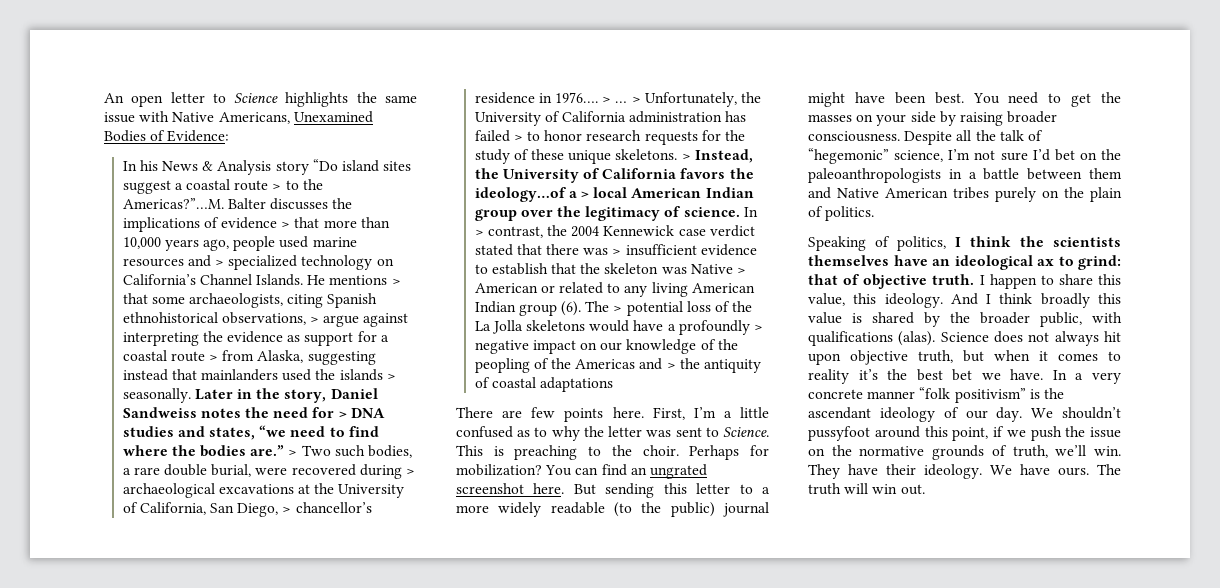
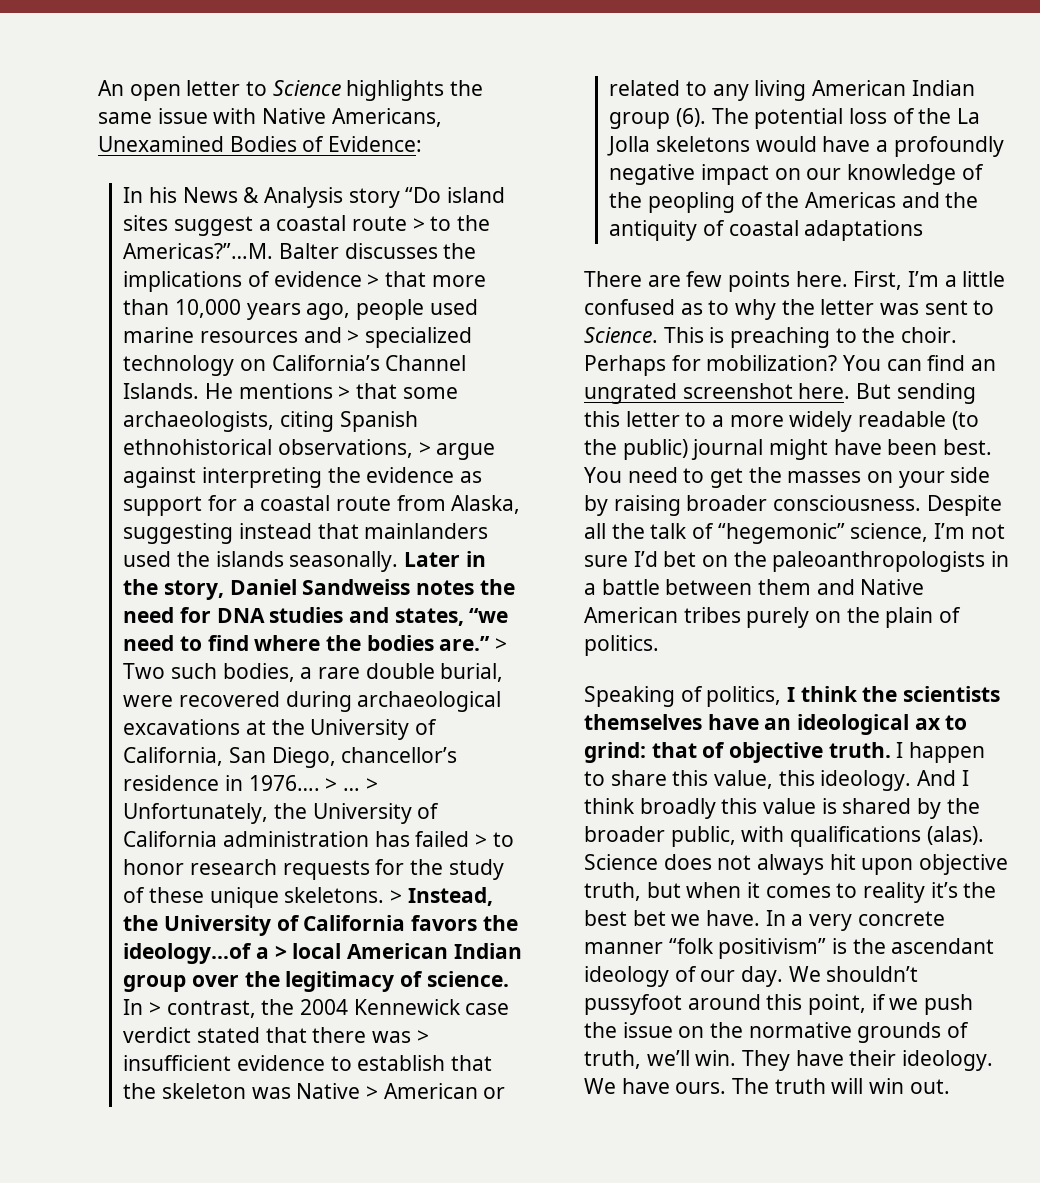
[209,354,219,361] > -> (391, 503) none
[386,373,396,380] > -> (284, 559) none
[338,411,347,418] > -> (211, 615) none
[405,468,415,475] > -> (352, 701) none
[282,506,292,513] > -> (336, 757) none
[613,305,623,312] > -> (749, 116) none
[753,324,763,331] > -> (1004, 146) none
[666,362,676,369] > -> (940, 200) none

